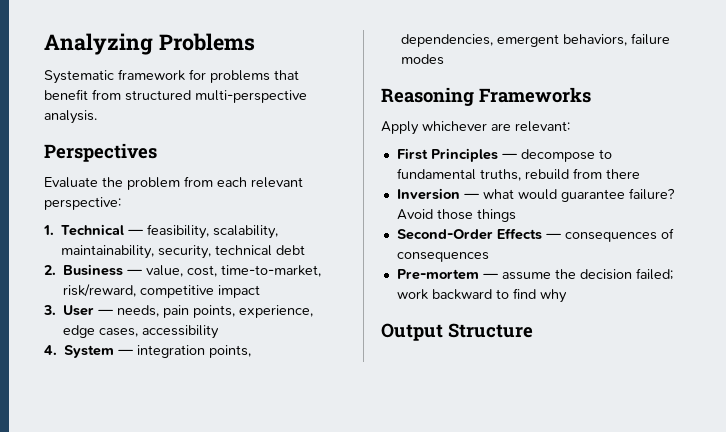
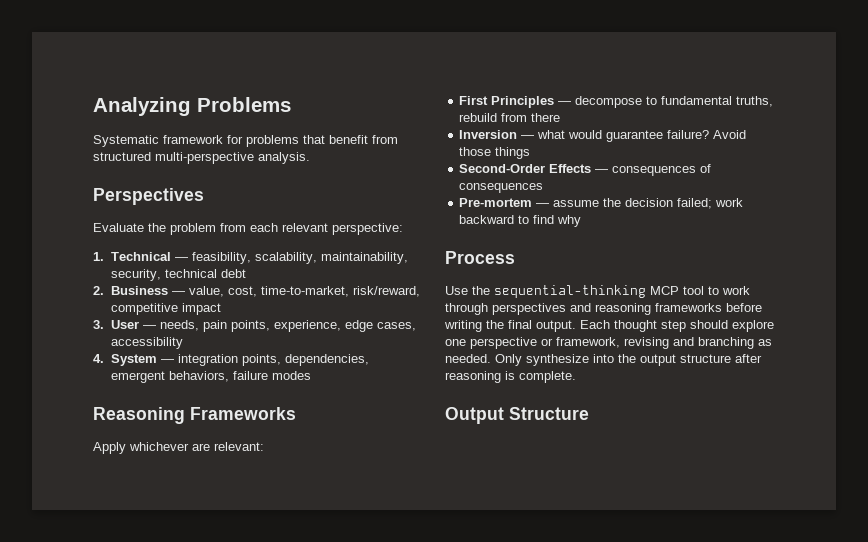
(567, 296) none -> [445,251,515,264] [445,285,750,298] [445,303,762,315] [444,320,774,332] [445,337,772,349] [445,354,762,366] [445,371,576,383] // Process // Use the sequential-thinking MCP tool to work through perspectives and reasoning frameworks before writing the final output. Each thought step should explore one perspective or framework, revising and branching as needed. Only synthesize into the output structure after reasoning is complete.

